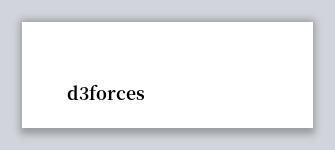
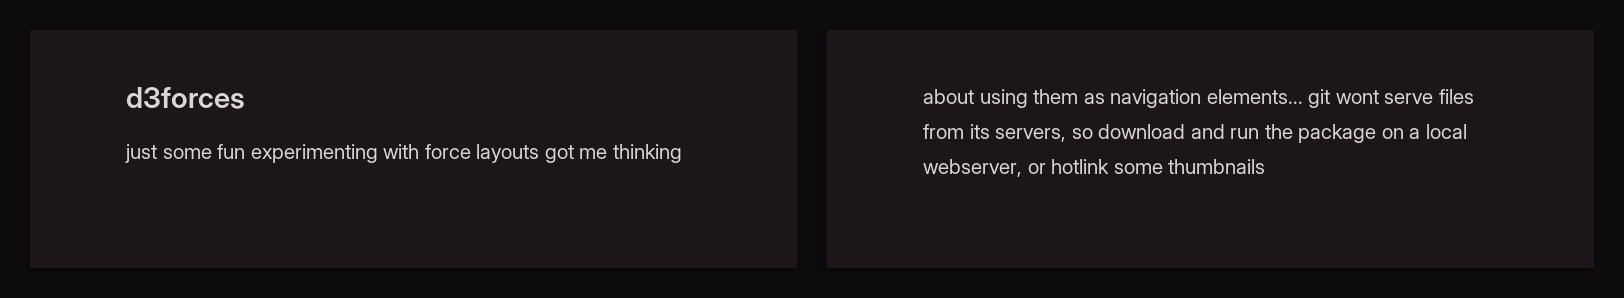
(145, 92) none -> [125,144,682,163] [923,89,1474,108] [923,124,1467,143] [923,159,1266,177] // just some fun experimenting with force layouts got me thinking about using them as navigation elements... git wont serve files from its servers, so download and run the package on a local webserver, or hotlink some thumbnails

